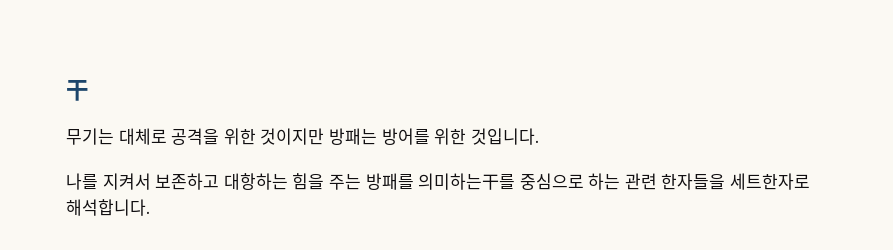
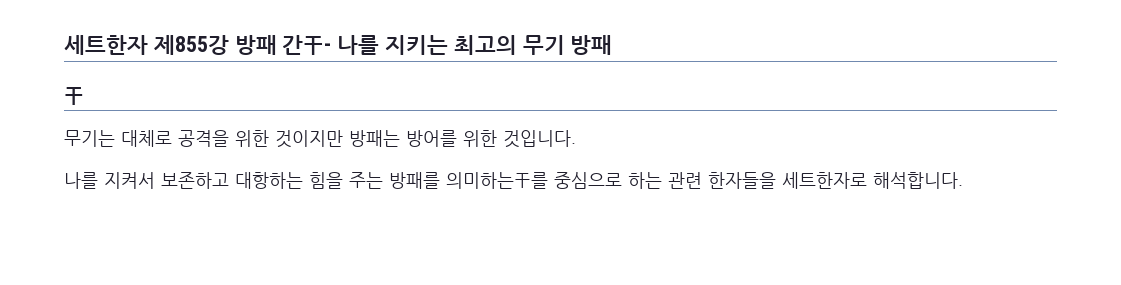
(66, 90) none -> [64,35,613,55] 세트한자 제855강 방패 간干- 나를 지키는 최고의 무기 방패 //

